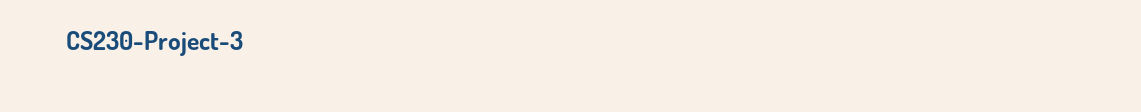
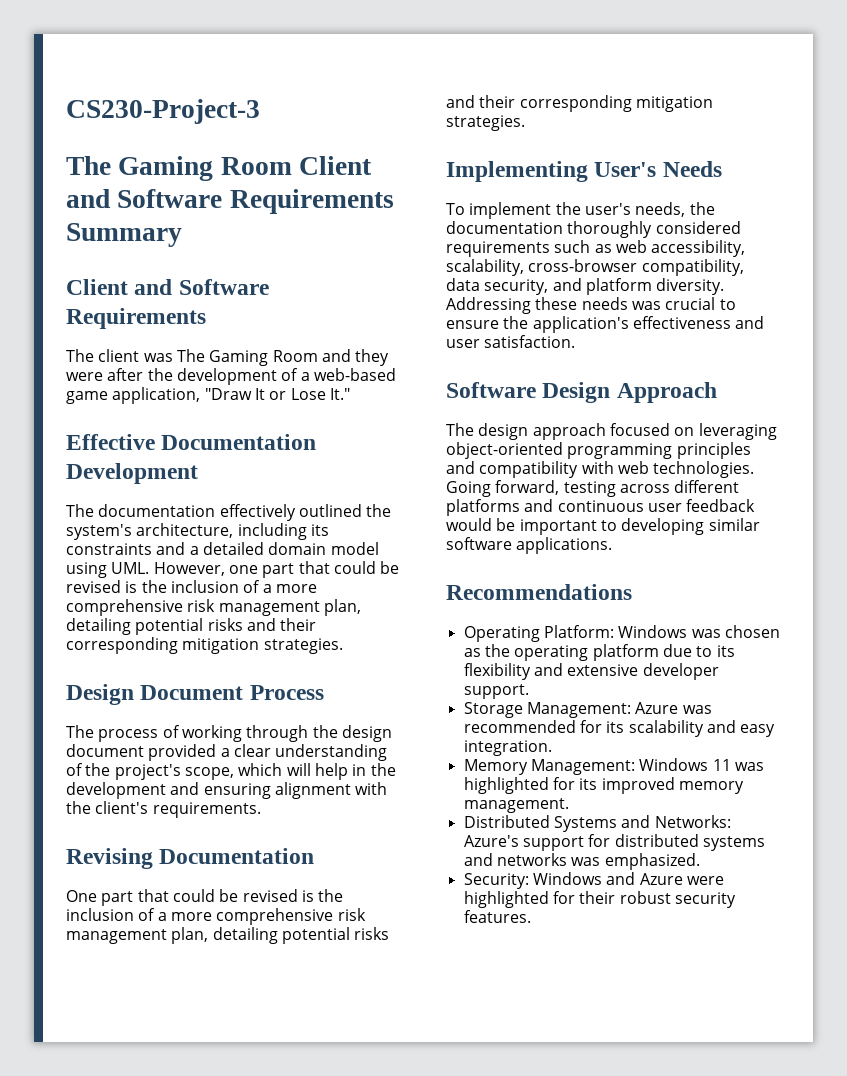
(243, 43) none -> [66,156,373,181] [66,189,394,214] [66,223,182,247] [66,279,269,295] [66,308,206,329] [66,349,390,366] [66,368,396,385] [66,387,350,404] [66,434,317,450] [66,463,198,484] [66,504,392,521] [66,523,329,540] [66,542,379,555] [66,561,400,578] [66,580,317,593] [66,599,361,616] [66,618,317,635] [66,637,343,654] [66,684,324,705] [66,725,392,742] [66,744,388,761] [66,763,396,780] [66,782,388,799] [66,801,261,818] [66,848,315,869] [66,889,344,906] [66,908,366,925] [66,927,390,944] [446,95,713,112] [446,115,525,131] [446,161,722,182] [446,202,715,219] [446,221,741,238] [446,240,746,257] [446,259,744,276] [446,278,725,295] [446,297,736,314] [446,316,765,333] [446,335,576,348] [446,382,717,403] [446,423,777,440] [446,442,751,459] [446,461,755,478] [446,480,740,497] [446,499,756,516] [446,518,760,535] [446,537,613,554] [446,584,632,600] [463,625,780,642] [463,644,735,661] [463,663,719,680] [463,684,529,699] [463,702,712,718] [463,720,776,737] [463,740,552,756] [463,758,764,775] [463,777,744,794] [463,798,569,813] [463,815,731,832] [463,834,765,851] [463,853,700,870] [463,872,724,889] [463,891,736,908] [463,910,531,923] // The Gaming Room Client and Software Requirements Summary // Client and Software Requirements // The client was The Gaming Room and they were after the development of a web-based game application, "Draw It or Lose It." // Effective Documentation Development // The documentation effectively outlined the system's architecture, including its constraints and a detailed domain model using UML. However, one part that could be revised is the inclusion of a more comprehensive risk management plan, detailing potential risks and their corresponding mitigation strategies. // Design Document Process // The process of working through the design document provided a clear understanding of the project's scope, which will help in the development and ensuring alignment with the client's requirements. // Revising Documentation // One part that could be revised is the inclusion of a more comprehensive risk management plan, detailing potential risks and their corresponding mitigation strategies. // Implementing User's Needs // To implement the user's needs, the documentation thoroughly considered requirements such as web accessibility, scalability, cross-browser compatibility, data security, and platform diversity. Addressing these needs was crucial to ensure the application's effectiveness and user satisfaction. // Software Design Approach // The design approach focused on leveraging object-oriented programming principles and compatibility with web technologies. Going forward, testing across different platforms and continuous user feedback would be important to developing similar software applications. // Recommendations // Operating Platform: Windows was chosen as the operating platform due to its flexibility and extensive developer support. // Storage Management: Azure was recommended for its scalability and easy integration. // Memory Management: Windows 11 was highlighted for its improved memory management. // Distributed Systems and Networks: Azure's support for distributed systems and networks was emphasized. // Security: Windows and Azure were highlighted for their robust security features.

